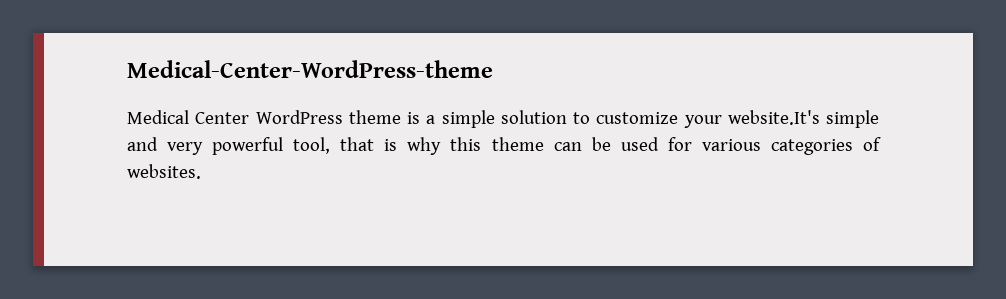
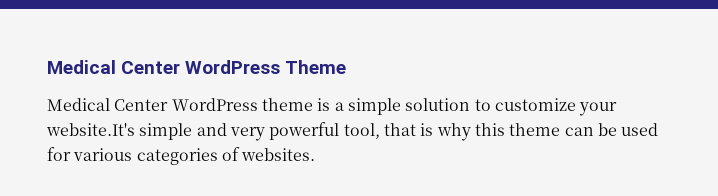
[127,60,493,78] Medical-Center-WordPress-theme -> [47,60,347,74] Medical Center WordPress Theme

